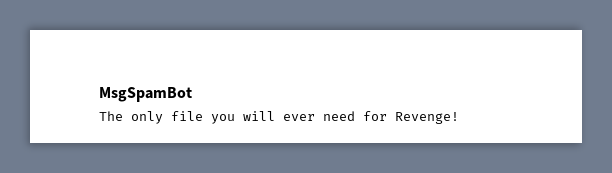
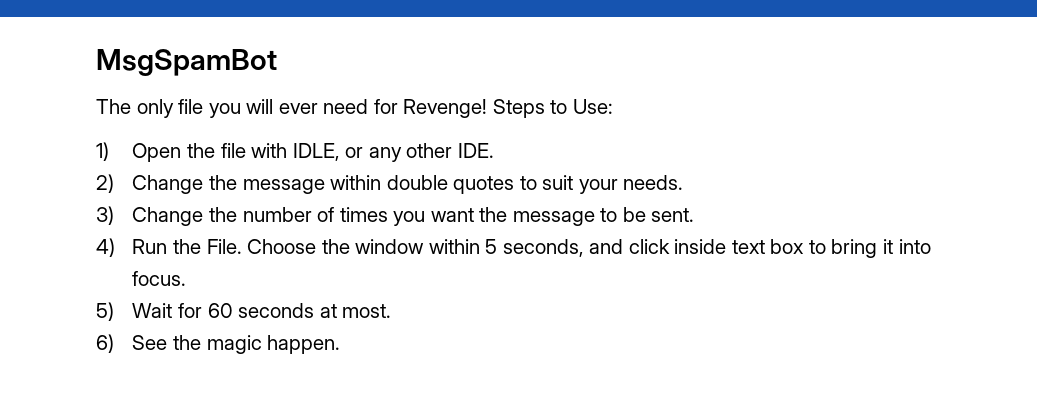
(459, 118) none -> [492,99,613,118] [96,142,494,162] [96,174,684,194] [96,206,695,226] [96,238,931,258] [132,271,187,286] [96,302,392,321] [96,334,341,354] Steps to Use: // 1) Open the file with IDLE, or any other IDE. // 2) Change the message within double quotes to suit your needs. // 3) Change the number of times you want the message to be sent. // 4) Run the File. Choose the window within 5 seconds, and click inside text box to bring it into focus. // 5) Wait for 60 seconds at most. // 6) See the magic happen.

